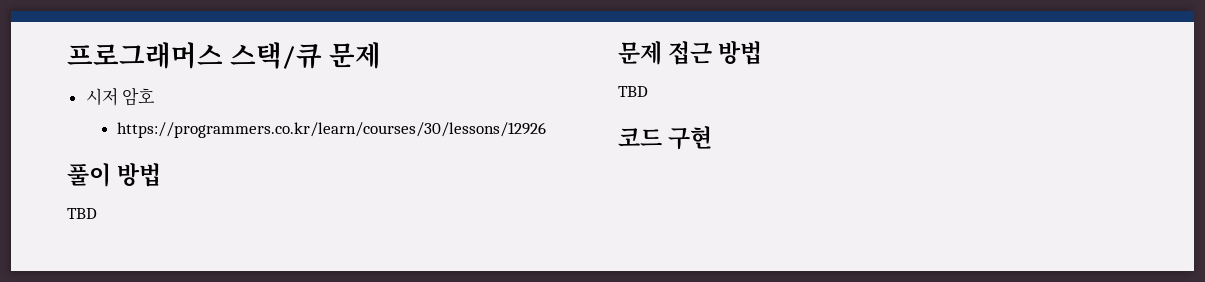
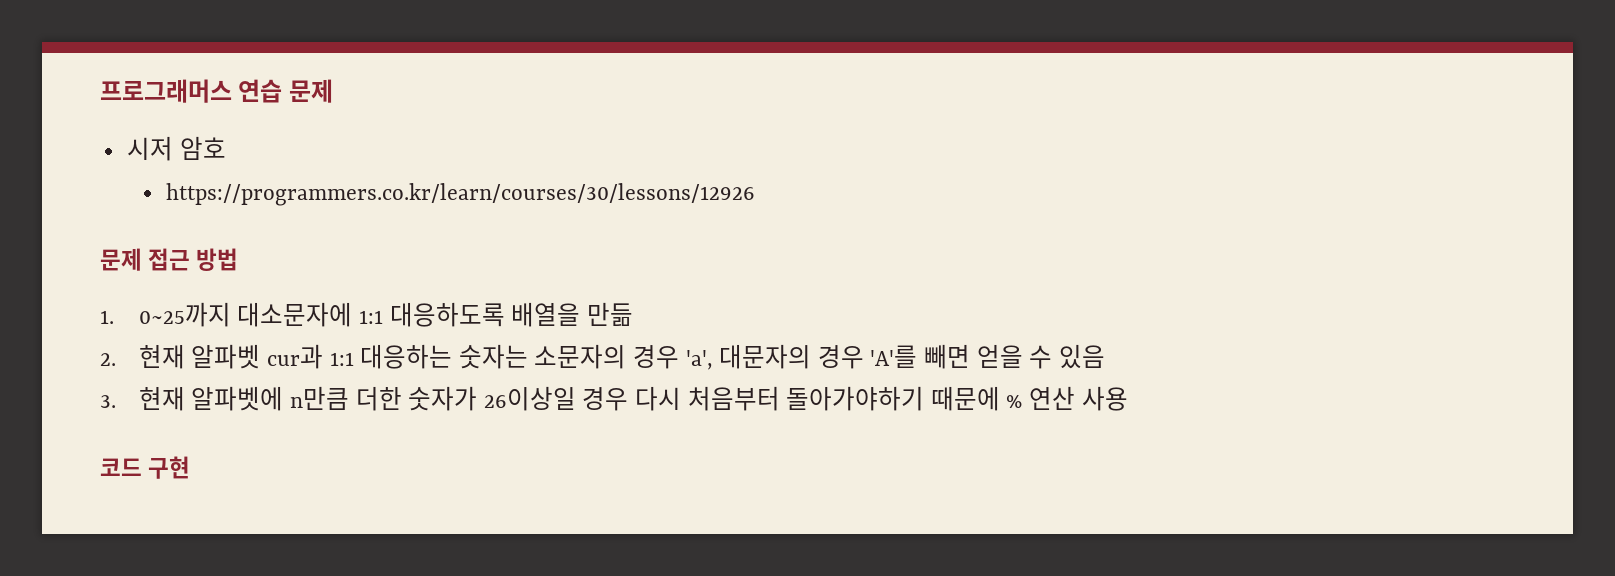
[230,42,323,69] 스택/큐 -> [238,79,283,103] 연습
[67,163,162,187] [67,208,97,219] // 풀이 방법 // TBD -> (755, 194) none
[618,86,648,97] TBD -> [100,302,633,327] [100,344,1105,370] [100,386,1128,411] 1. 0~25까지 대소문자에 1:1 대응하도록 배열을 만듦 // 2. 현재 알파벳 cur과 1:1 대응하는 숫자는 소문자의 경우 'a', 대문자의 경우 'A'를 빼면 얻을 수 있음 // 3. 현재 알파벳에 n만큼 더한 숫자가 26이상일 경우 다시 처음부터 돌아가야하기 때문에 % 연산 사용

